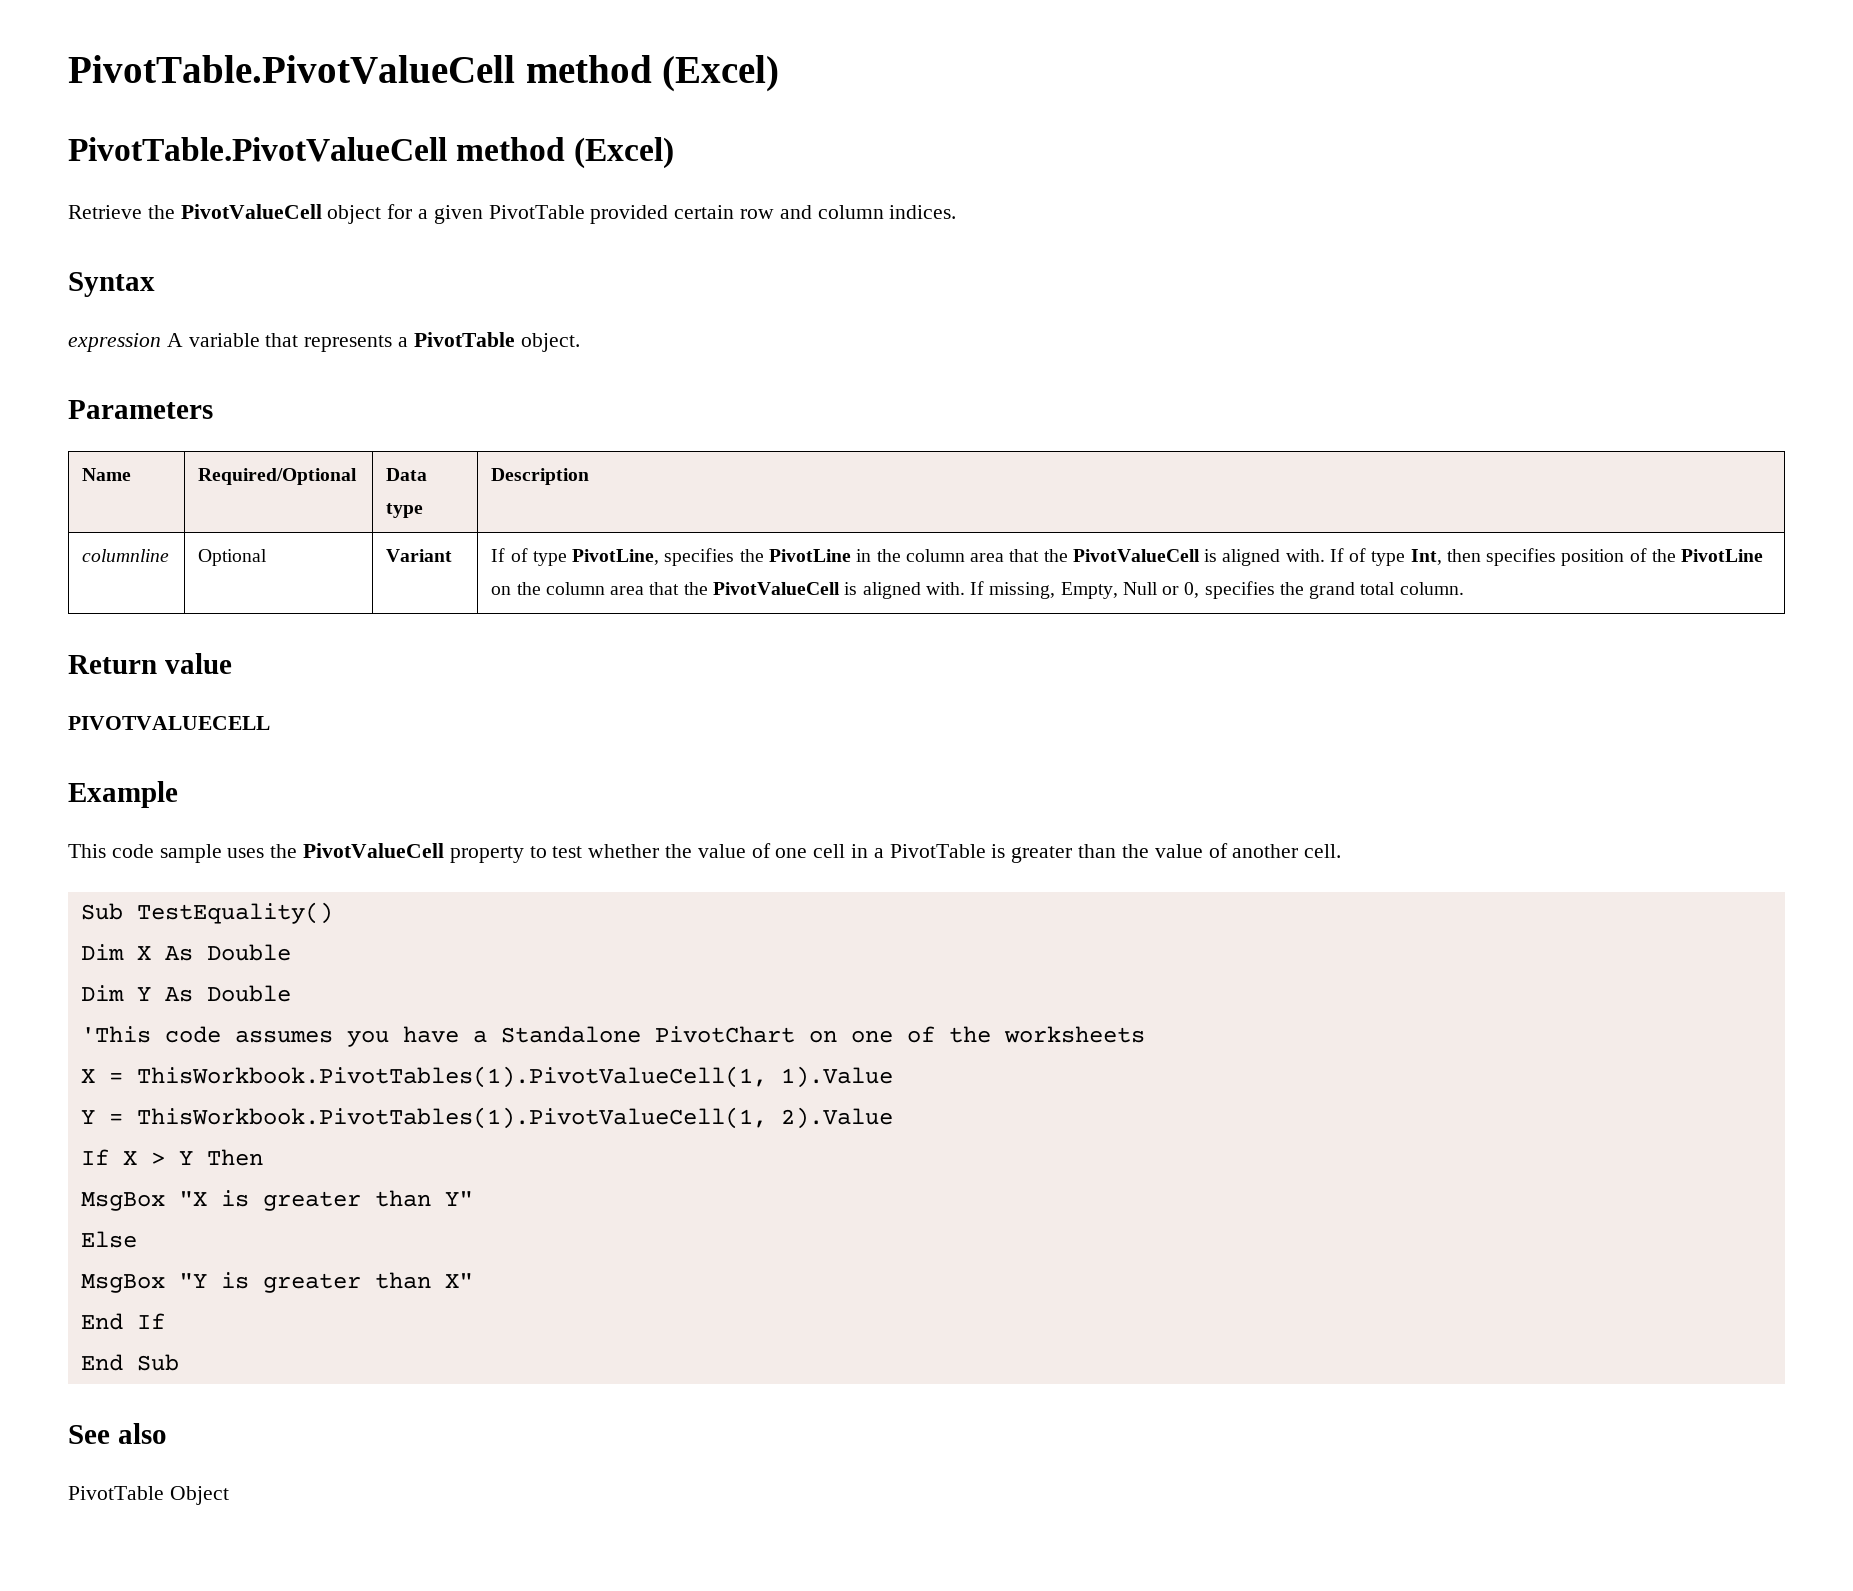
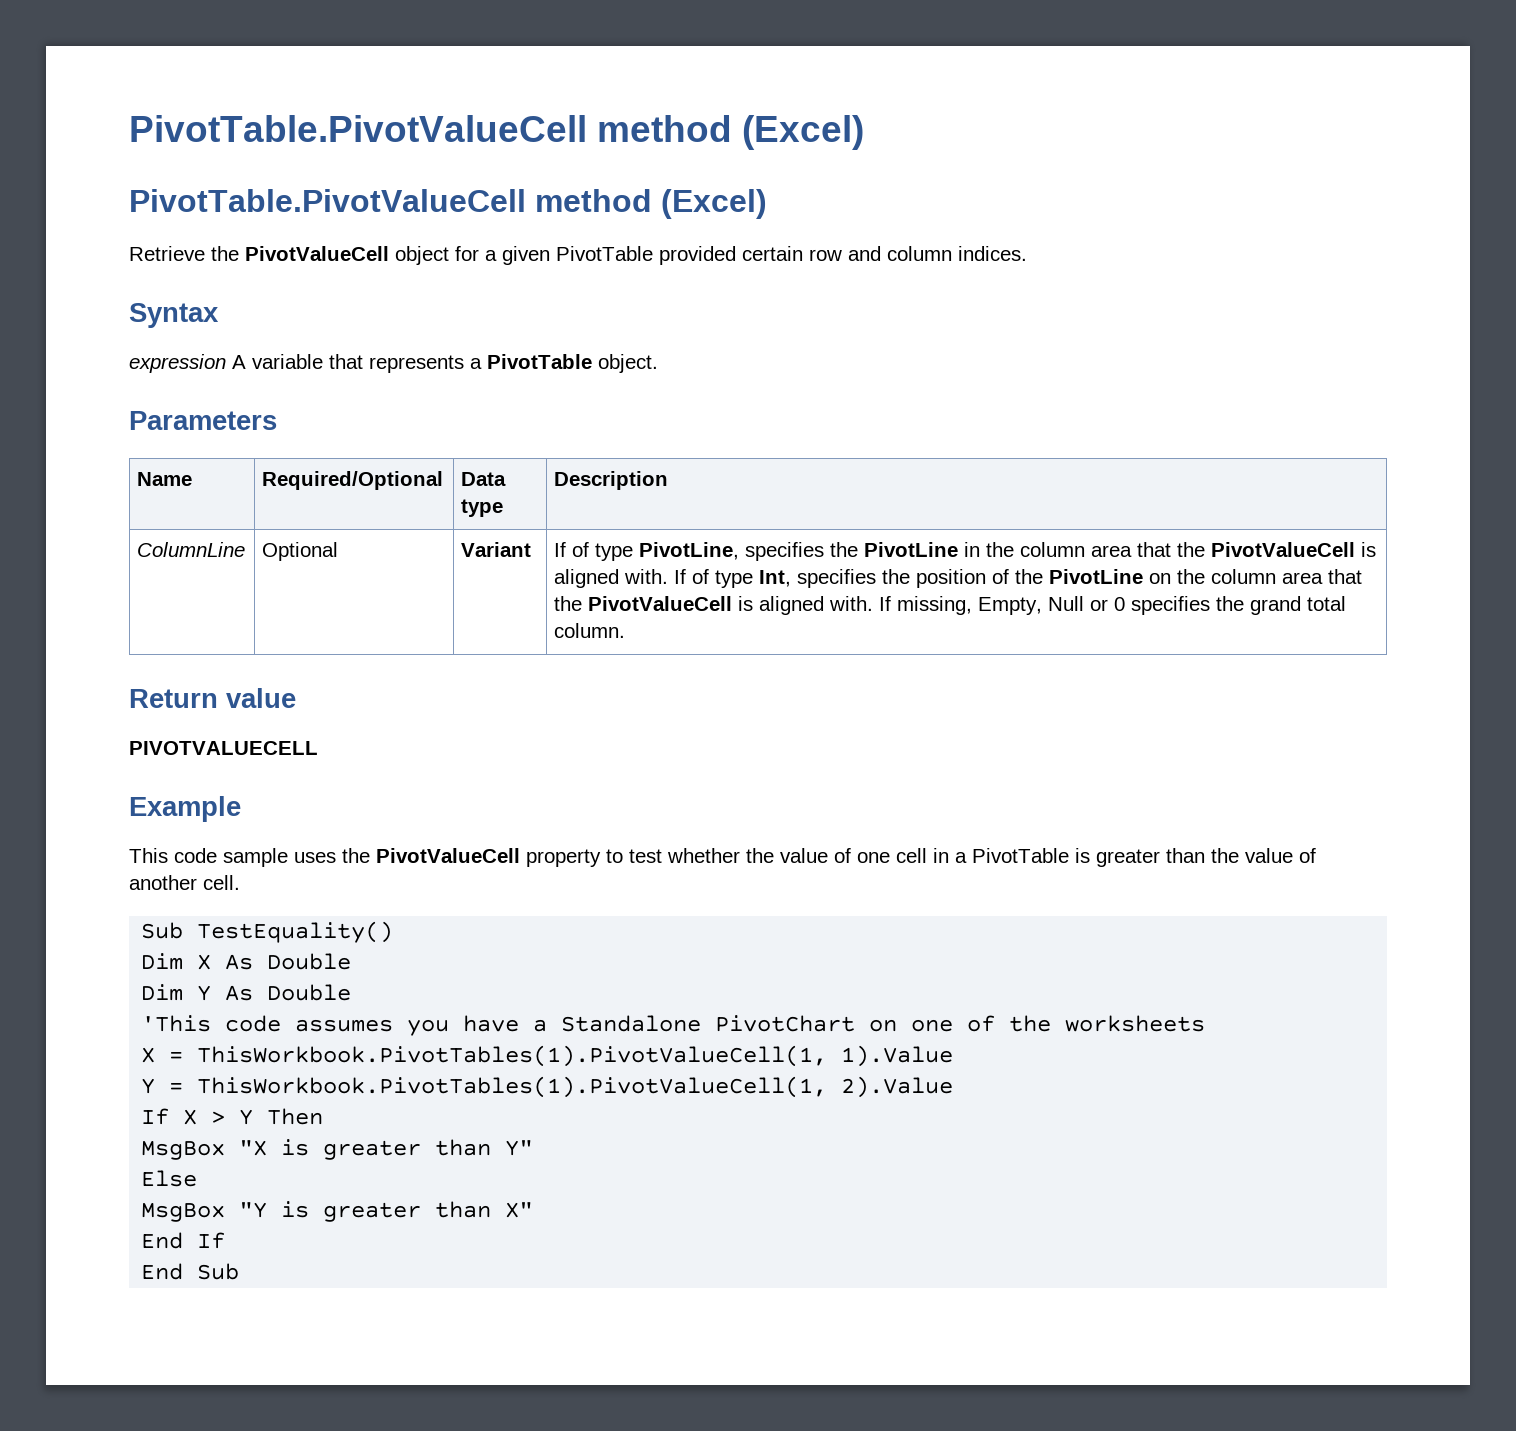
[82,549,170,562] columnline -> [137,542,246,557] ColumnLine
[1446,548,1557,566] then specifies -> [797,569,911,588] specifies the
[1184,582,1200,598] 0, -> [1114,597,1126,611] 0
[68,1423,167,1444] [68,1486,229,1505] // See also // PivotTable Object -> (240, 1271) none

